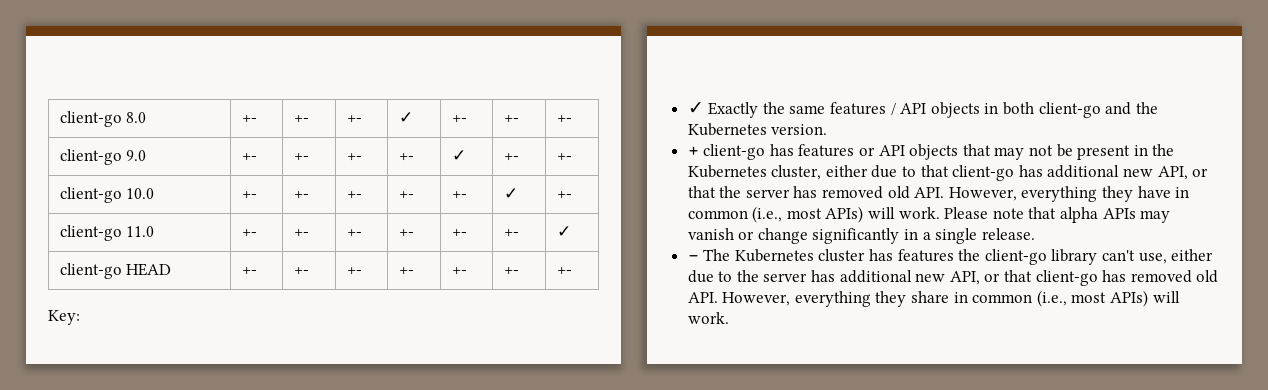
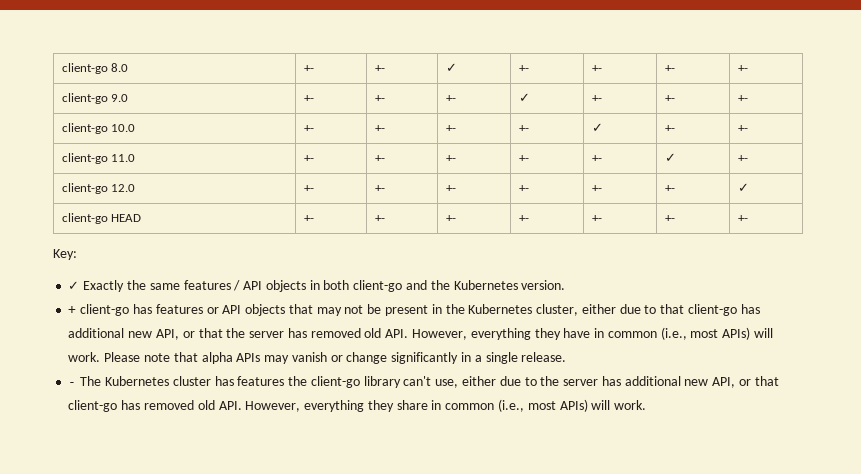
(309, 119) none -> [445,63,457,72] [518,65,529,72] [591,65,602,72] [664,65,675,72] [737,65,748,72] [61,93,129,104] [303,95,314,102] [374,95,385,102] | ✓ | +- | +- | +- | +- // client-go 9.0 | +- | +-
[126,150,147,161] 9.0 -> [111,124,136,132] 10.0
[126,188,155,199] 10.0 -> [111,154,136,162] 11.0
[126,226,155,237] 11.0 -> [111,184,136,192] 12.0

